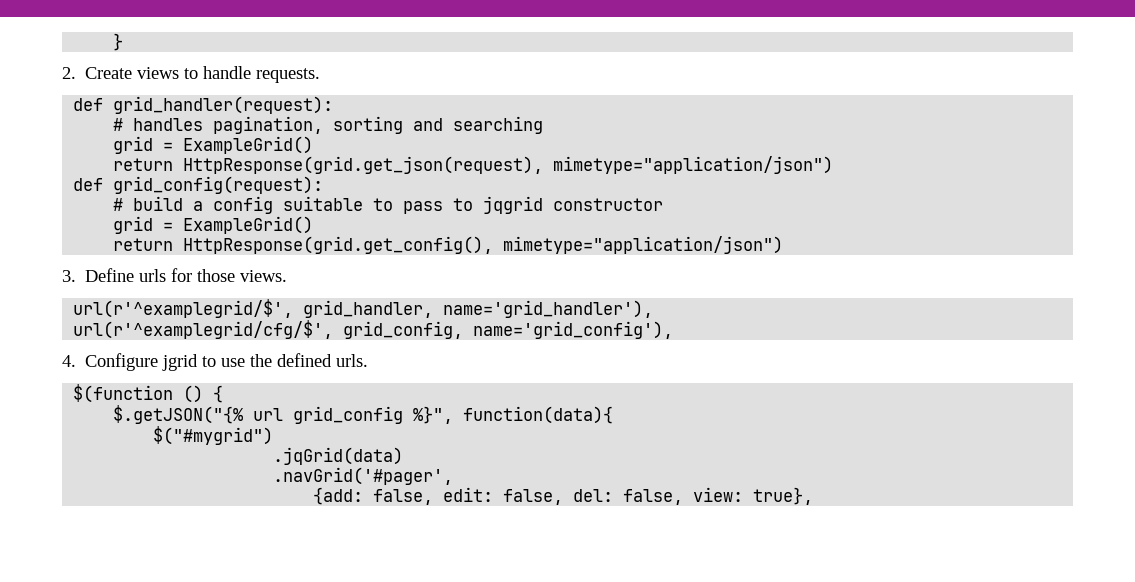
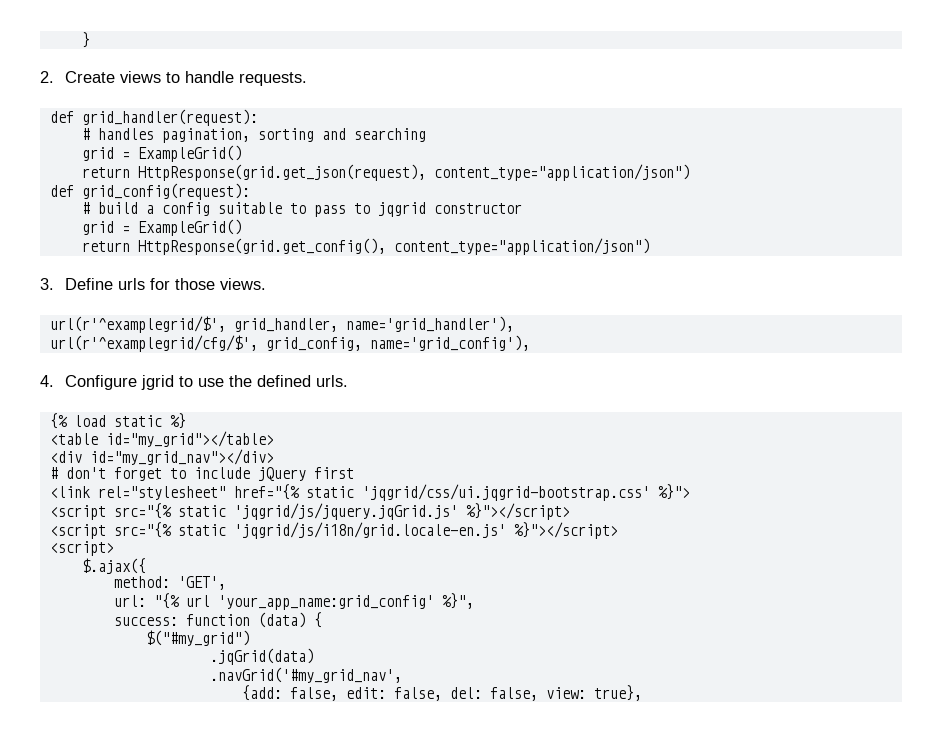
[553,156,834,174] mimetype="application/json") -> [433,164,690,181] content_type="application/json")
[503,236,784,254] mimetype="application/json") -> [393,238,650,255] content_type="application/json")
[73,384,224,403] [113,405,614,424] [153,426,274,445] $(function () { // $.getJSON("{% url grid_config %}", function(data){ // $("#mygrid") -> [49,413,186,429] [49,431,274,447] [49,449,274,465] [49,467,354,481] [49,484,690,501] [49,503,570,520] [49,522,618,539] [49,541,114,556] [81,558,146,574] [113,576,226,590] [113,593,474,610] [113,612,322,628] [145,630,250,646] {% load static %} // <table id="my_grid"></table> // <div id="my_grid_nav"></div> // # don't forget to include jQuery first // <link rel="stylesheet" href="{% static 'jqgrid/css/ui.jqgrid-bootstrap.css' %}"> // <script src="{% static 'jqgrid/js/jquery.jqGrid.js' %}"></script> // <script src="{% static 'jqgrid/js/i18n/grid.locale-en.js' %}"></script> // <script> // $.ajax({ // method: 'GET', // url: "{% url 'your_app_name:grid_config' %}", // success: function (data) { // $("#my_grid")
[273,467,454,485] .navGrid('#pager', -> [209,667,402,683] .navGrid('#my_grid_nav',

